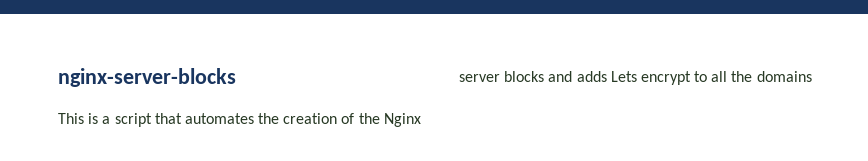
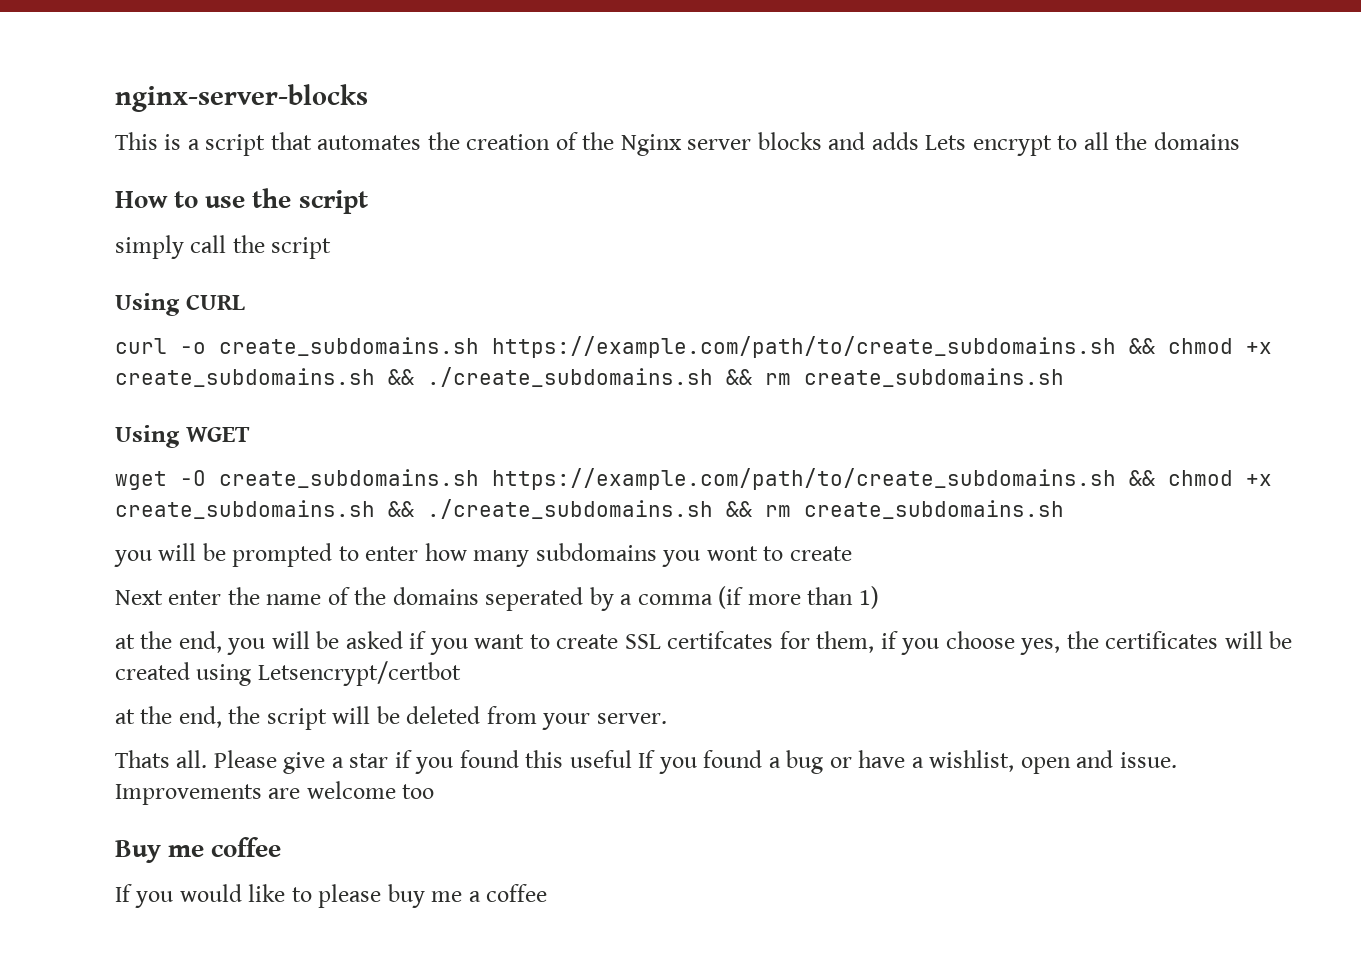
(812, 76) none -> [115,188,368,214] [115,235,332,259] [115,293,245,316] [115,336,1272,358] [115,367,1064,387] [115,425,250,448] [115,468,1272,490] [115,499,1064,519] [114,543,852,567] [115,586,879,611] [115,631,1293,655] [115,661,461,686] [115,706,667,730] [115,750,1177,774] [115,781,435,805] [115,837,282,863] [115,884,548,908] // How to use the script // simply call the script // Using CURL // curl -o create_subdomains.sh https://example.com/path/to/create_subdomains.sh && chmod +x create_subdomains.sh && ./create_subdomains.sh && rm create_subdomains.sh // Using WGET // wget -O create_subdomains.sh https://example.com/path/to/create_subdomains.sh && chmod +x create_subdomains.sh && ./create_subdomains.sh && rm create_subdomains.sh // you will be prompted to enter how many subdomains you wont to create // Next enter the name of the domains seperated by a comma (if more than 1) // at the end, you will be asked if you want to create SSL certifcates for them, if you choose yes, the certificates will be created using Letsencrypt/certbot // at the end, the script will be deleted from your server. // Thats all. Please give a star if you found this useful If you found a bug or have a wishlist, open and issue. Improvements are welcome too // Buy me coffee // If you would like to please buy me a coffee

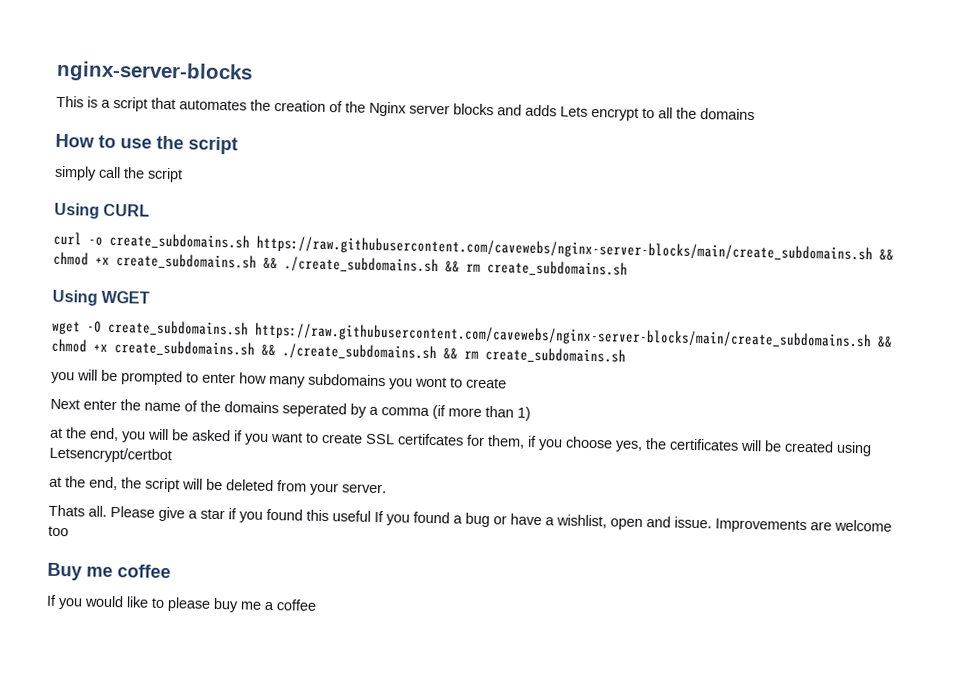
[492,336,1116,358] https://example.com/path/to/create_subdomains.sh -> [256,235,873,263] https://raw.githubusercontent.com/cavewebs/nginx-server-blocks/main/create_subdomains.sh
[492,468,1116,490] https://example.com/path/to/create_subdomains.sh -> [254,322,872,350] https://raw.githubusercontent.com/cavewebs/nginx-server-blocks/main/create_subdomains.sh

